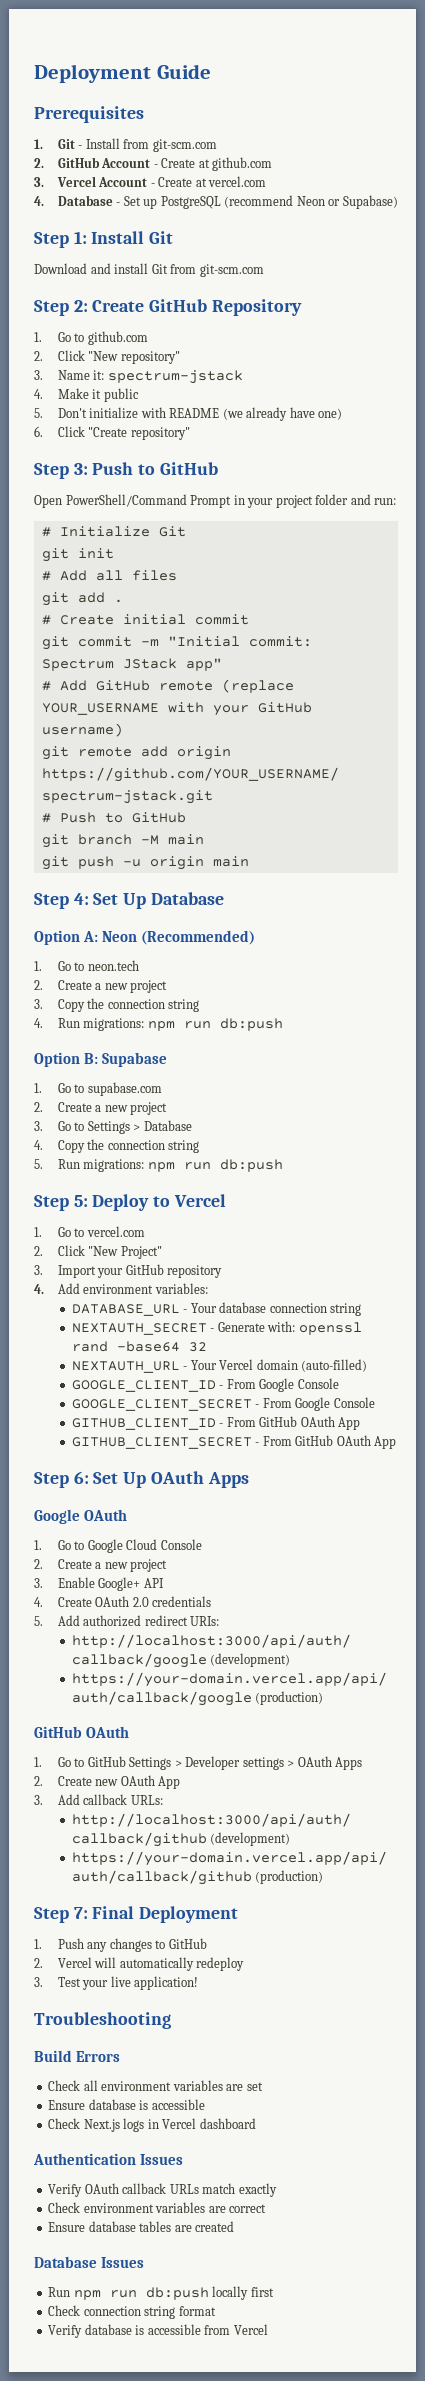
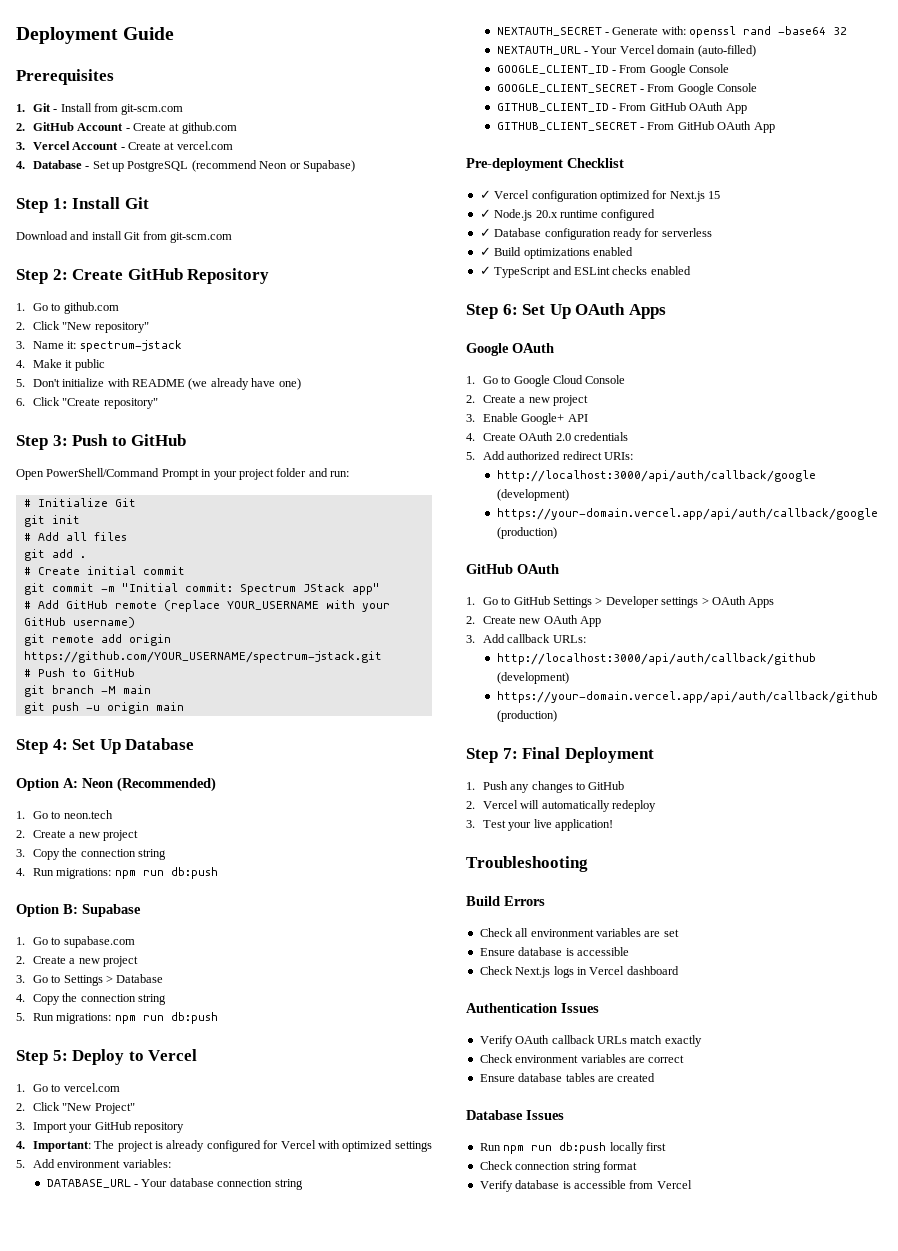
(44, 1289) none -> [32,1140,432,1152] [16,1160,25,1168] Important: The project is already configured for Vercel with optimized settings // 5.
(397, 1442) none -> [466,158,624,171] [479,190,720,202] [479,209,656,221] [479,228,712,240] [479,247,633,259] [479,266,691,278] // Pre-deployment Checklist // ✓ Vercel configuration optimized for Next.js 15 // ✓ Node.js 20.x runtime configured // ✓ Database configuration ready for serverless // ✓ Build optimizations enabled // ✓ TypeScript and ESLint checks enabled

